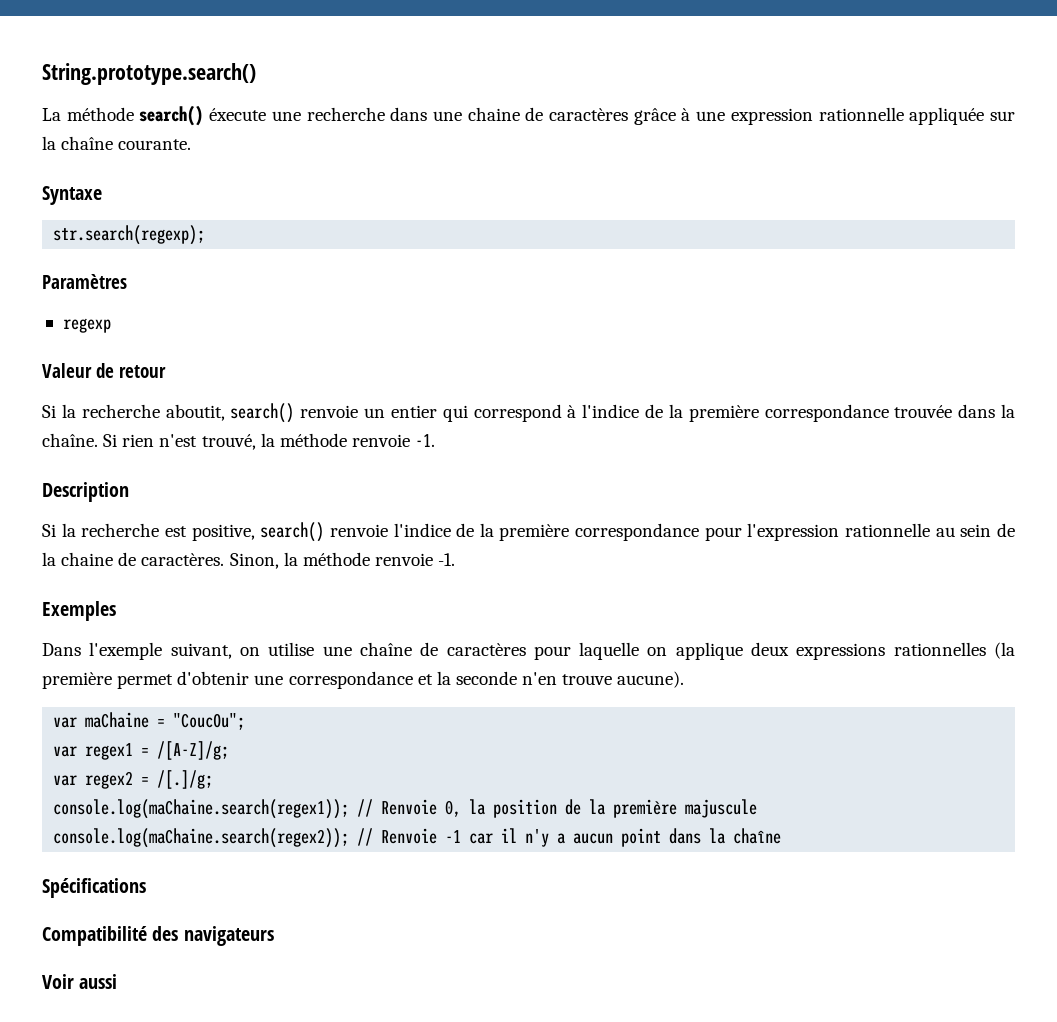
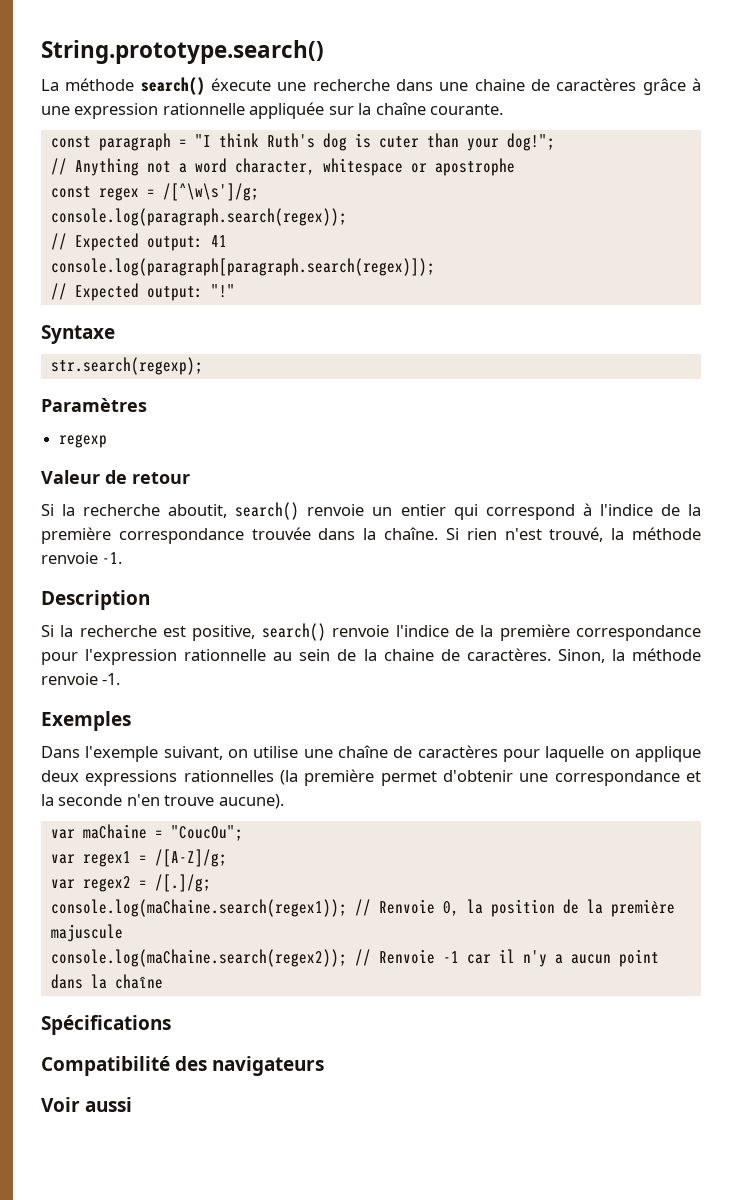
(192, 144) none -> [50,133,555,151] [50,158,515,176] [50,183,259,201] [50,208,347,226] [50,233,227,251] [50,258,435,276] [50,283,235,301] // const paragraph = "I think Ruth's dog is cuter than your dog!"; // // Anything not a word character, whitespace or apostrophe // const regex = /[^\w\s']/g; // console.log(paragraph.search(regex)); // // Expected output: 41 // console.log(paragraph[paragraph.search(regex)]); // // Expected output: "!"

